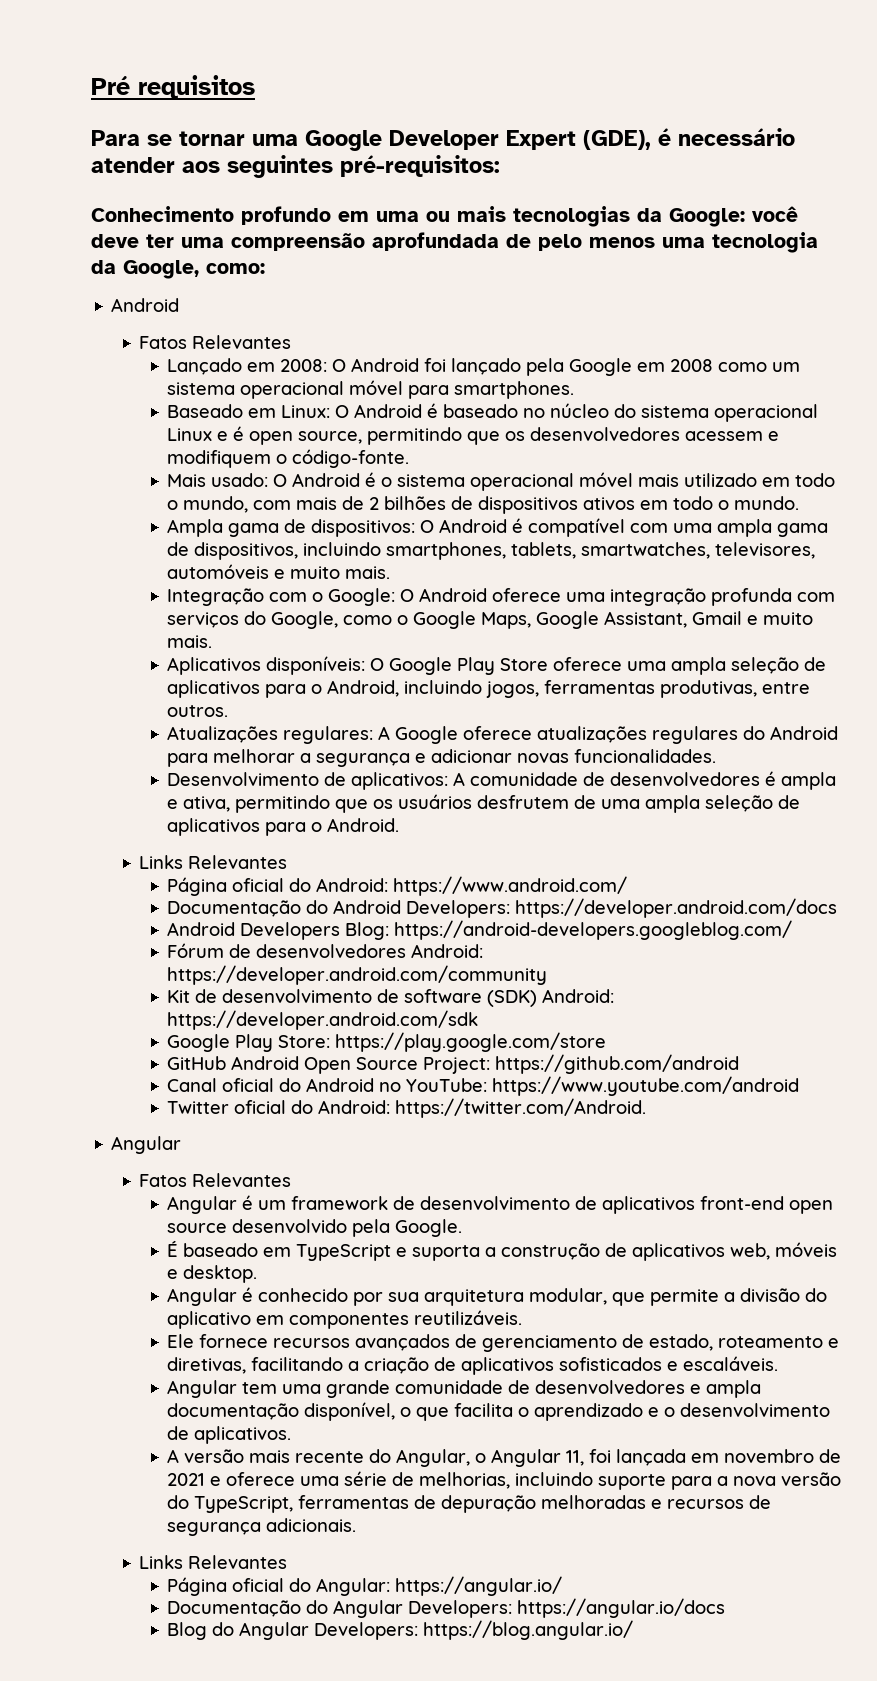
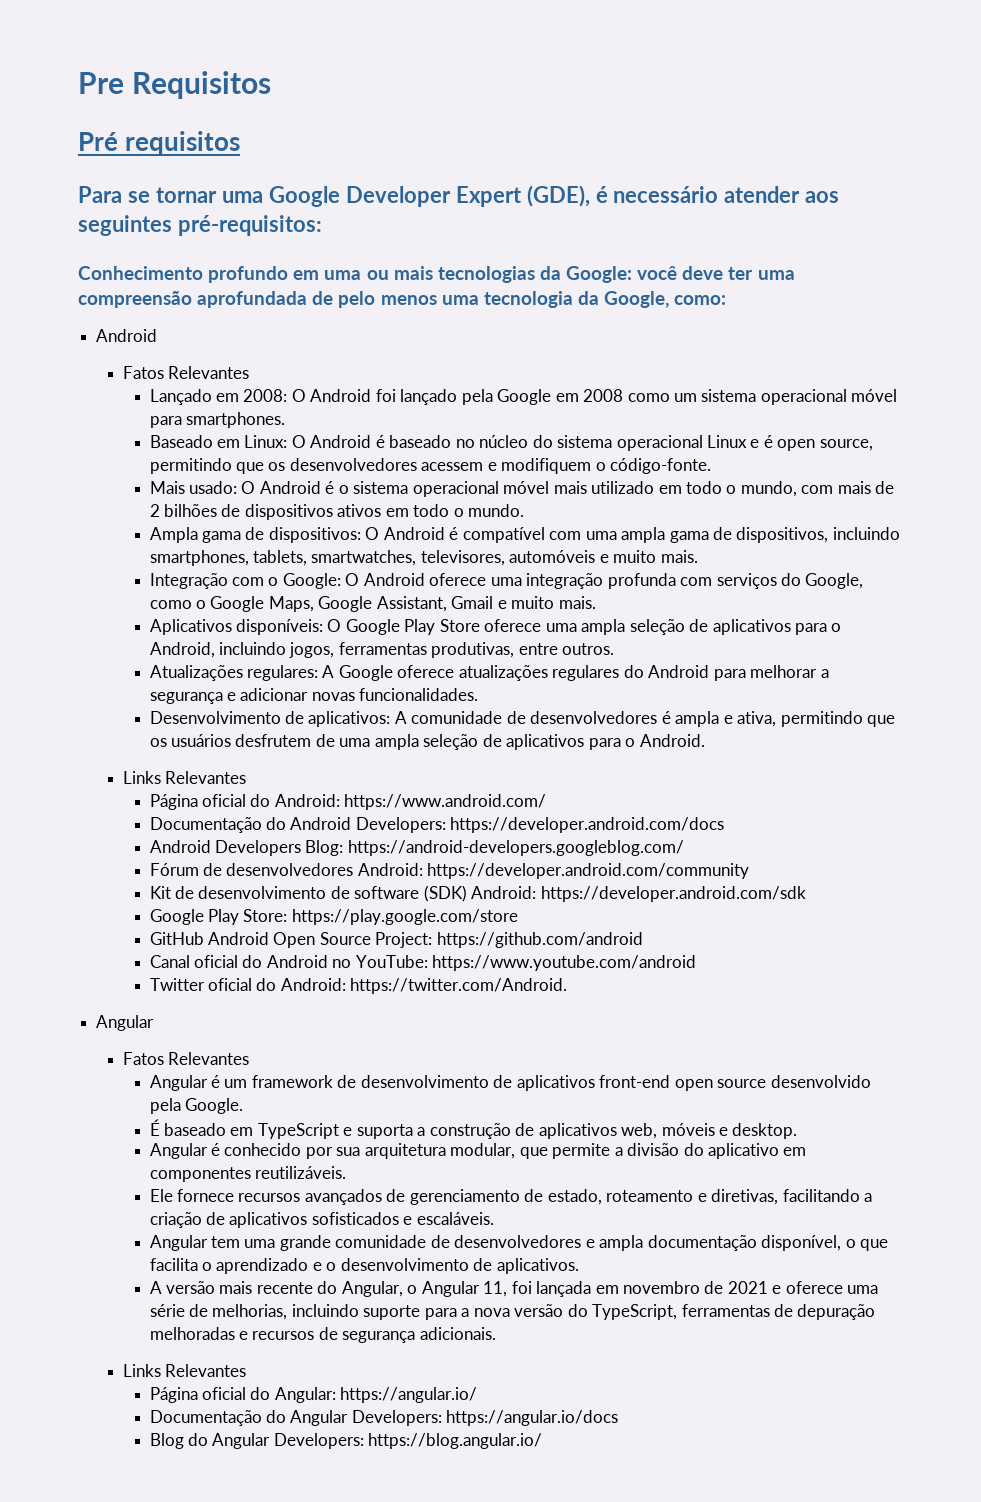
(91, 85) none -> [78,71,272,99] Pre Requisitos //

